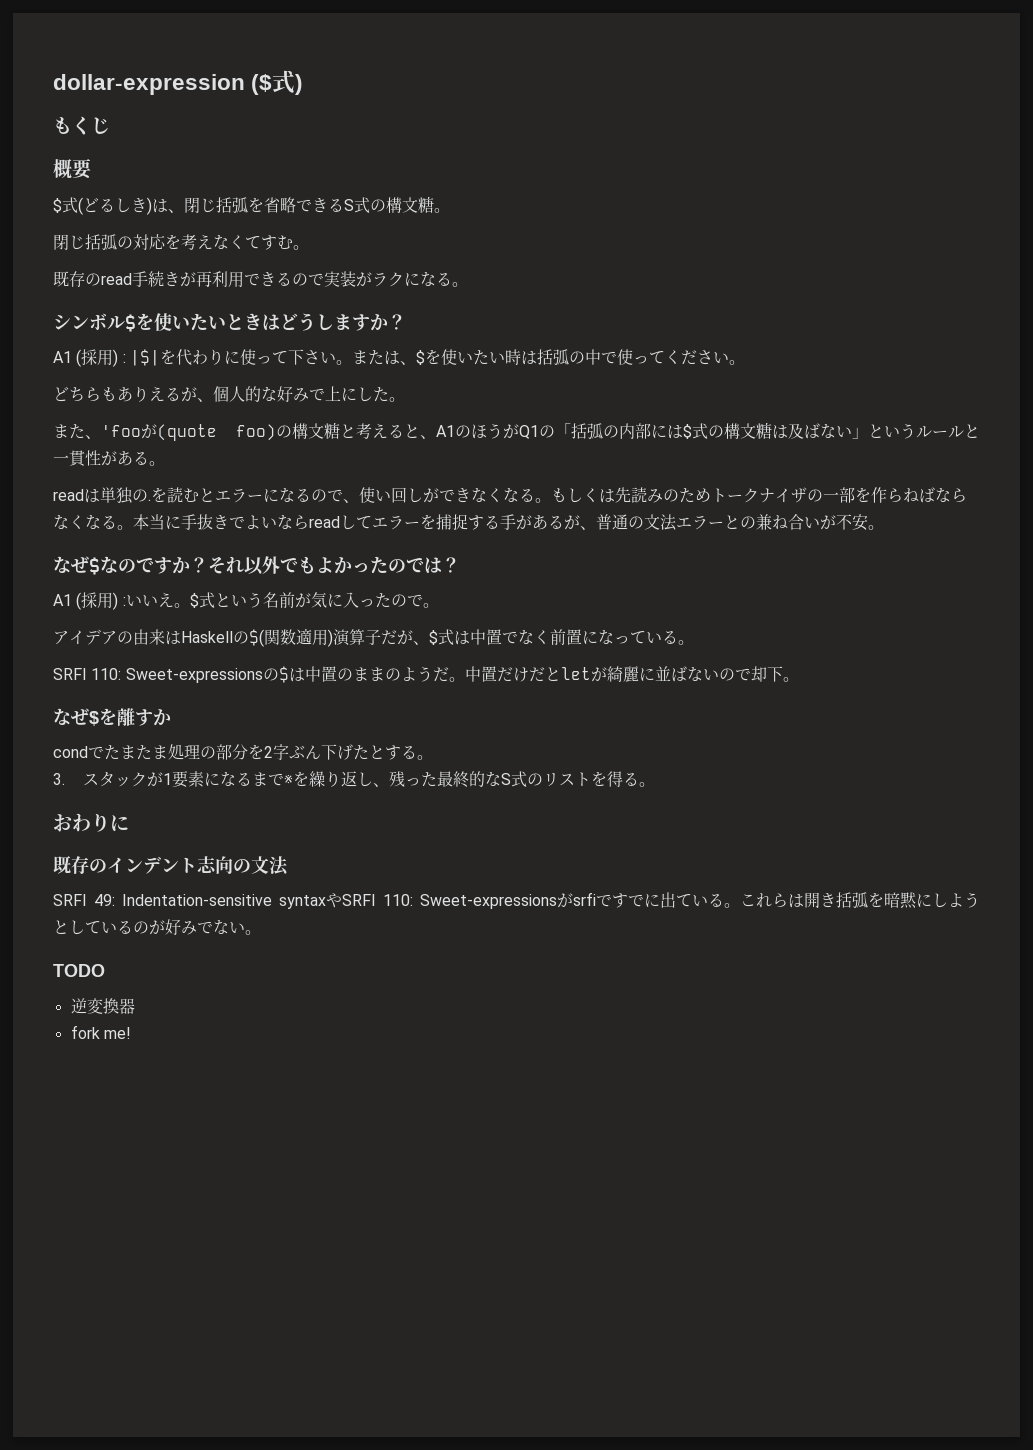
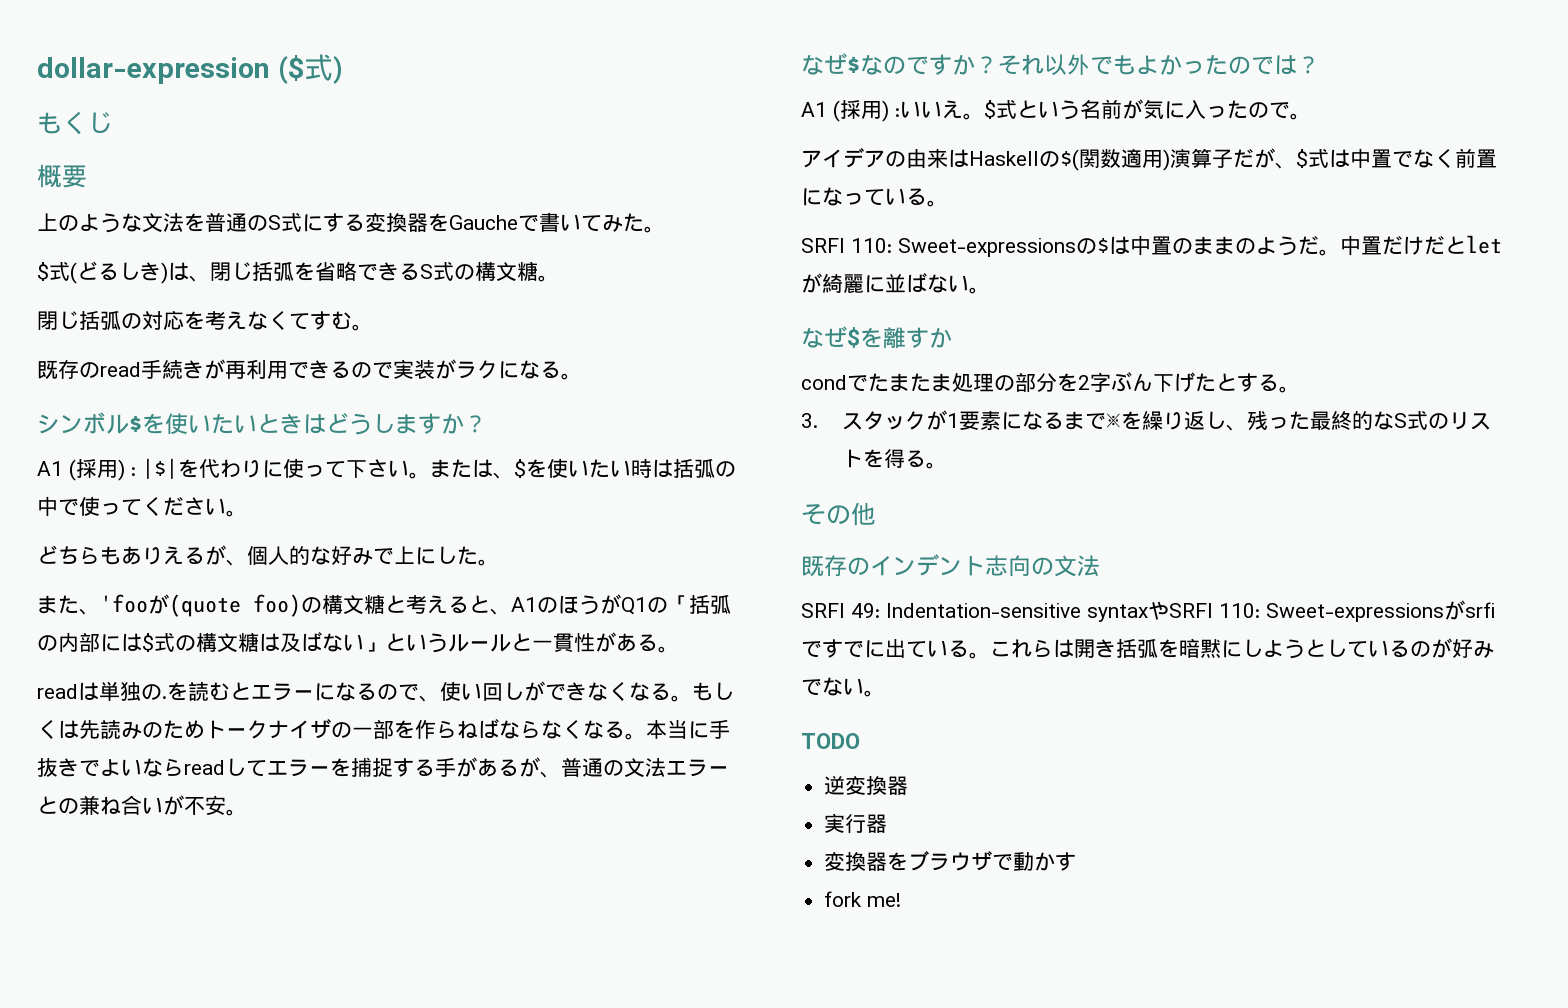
(92, 169) none -> [37,212,665,233] // 上のような文法を普通のS式にする変換器をGaucheで書いてみた。
[718,666,783,682] ので却下 -> (969, 283) none
[53,813,129,832] おわりに -> [801,502,876,526] その他
(135, 1006) none -> [824,813,888,833] [824,851,1077,871] // 実行器 // 変換器をブラウザで動かす

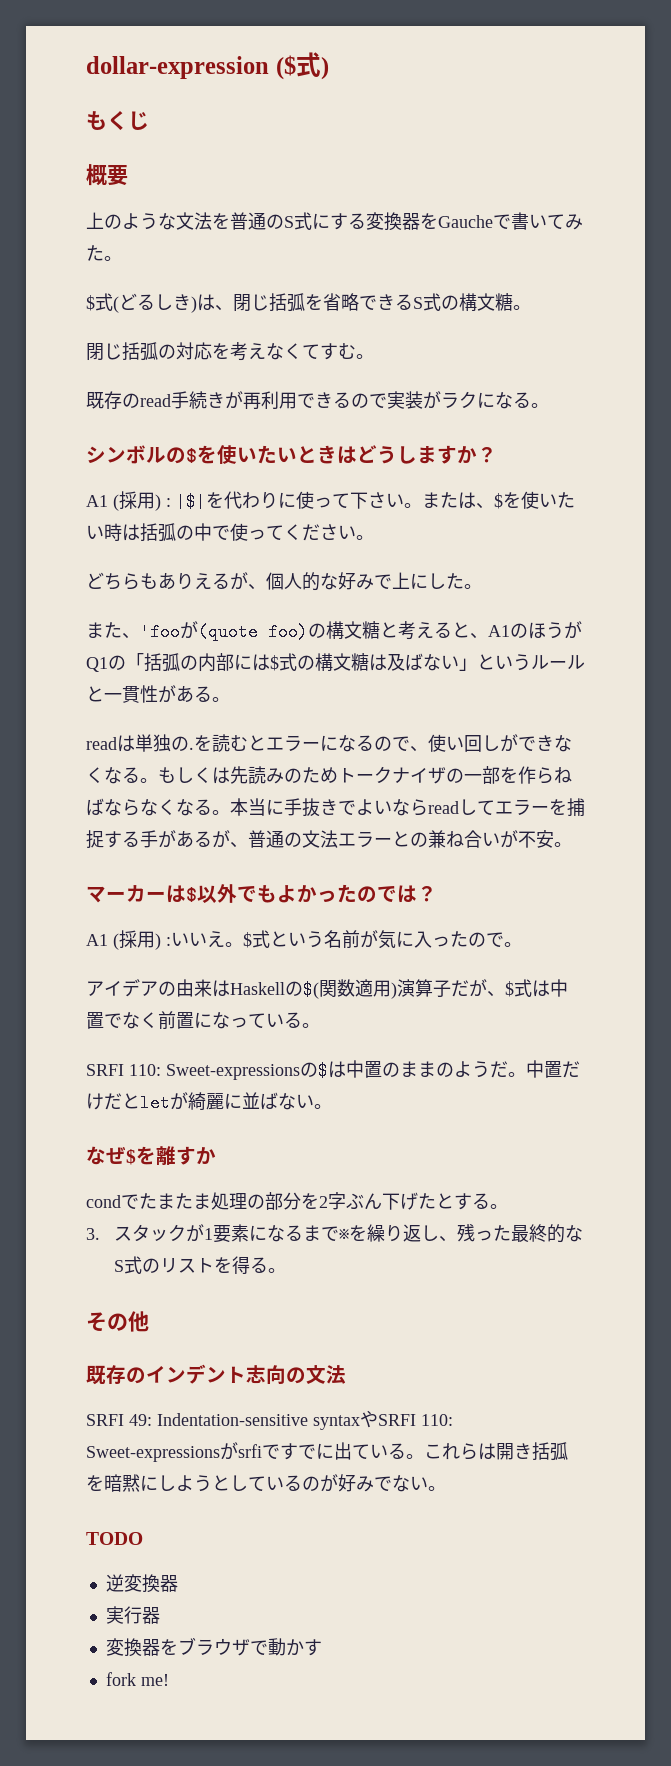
(129, 424) none -> [166,447,186,464] の
[801,53,1044,75] なぜ$なのですか？それ -> [86,885,197,903] マーカーは$

